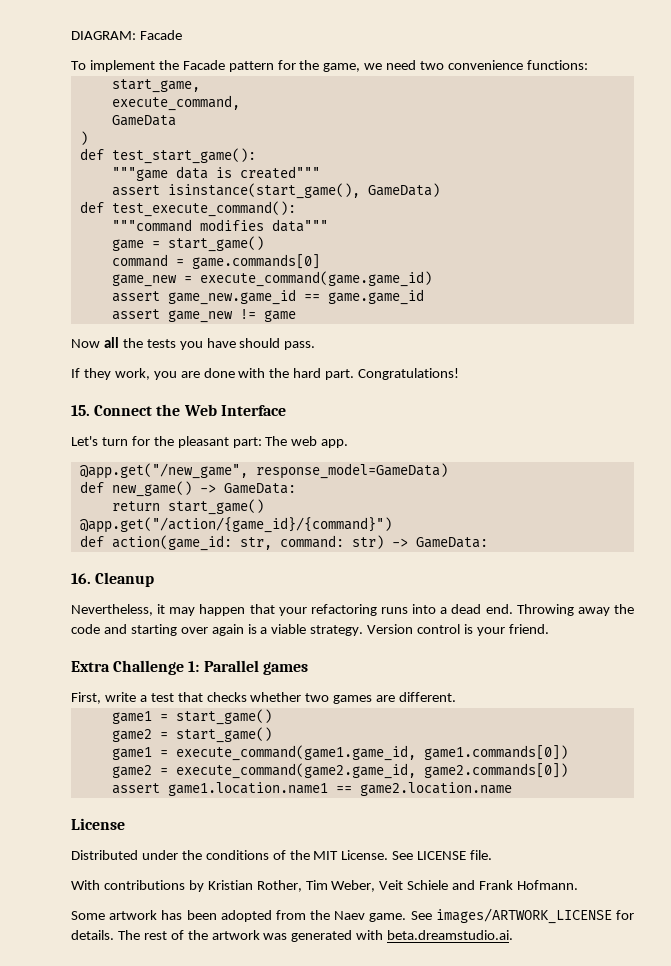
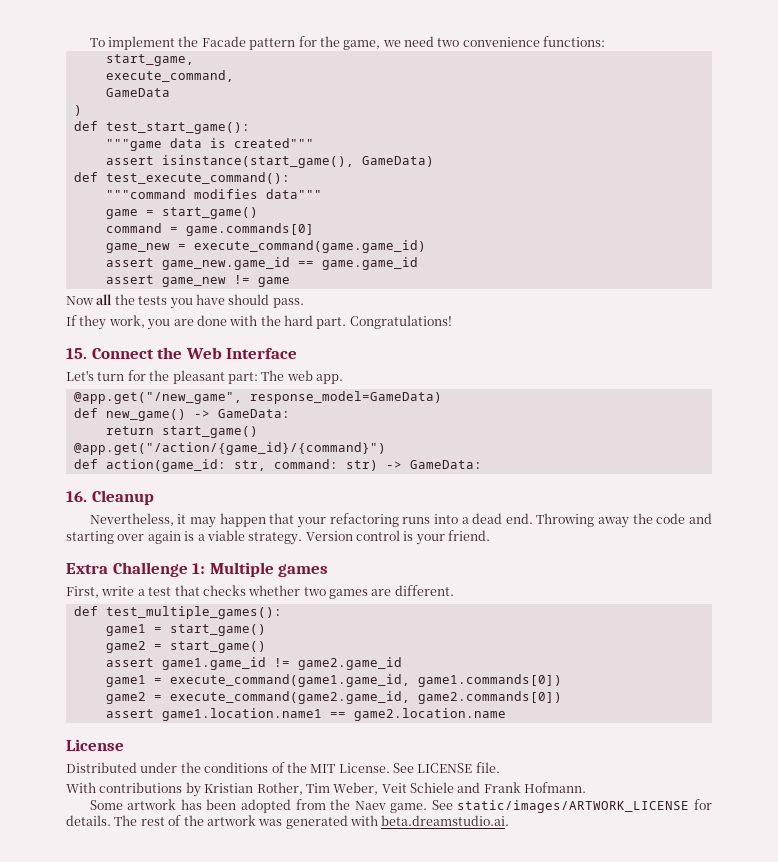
[71,30,182,40] DIAGRAM: Facade // -> (89, 42) none
[203,660,259,672] Parallel -> [209,562,274,577] Multiple
(457, 697) none -> [73,606,282,619] // def test_multiple_games():
(272, 735) none -> [105,657,402,670] // assert game1.game_id != game2.game_id
[435,908,612,924] images/ARTWORK_LICENSE -> [457,800,690,813] static/images/ARTWORK_LICENSE

